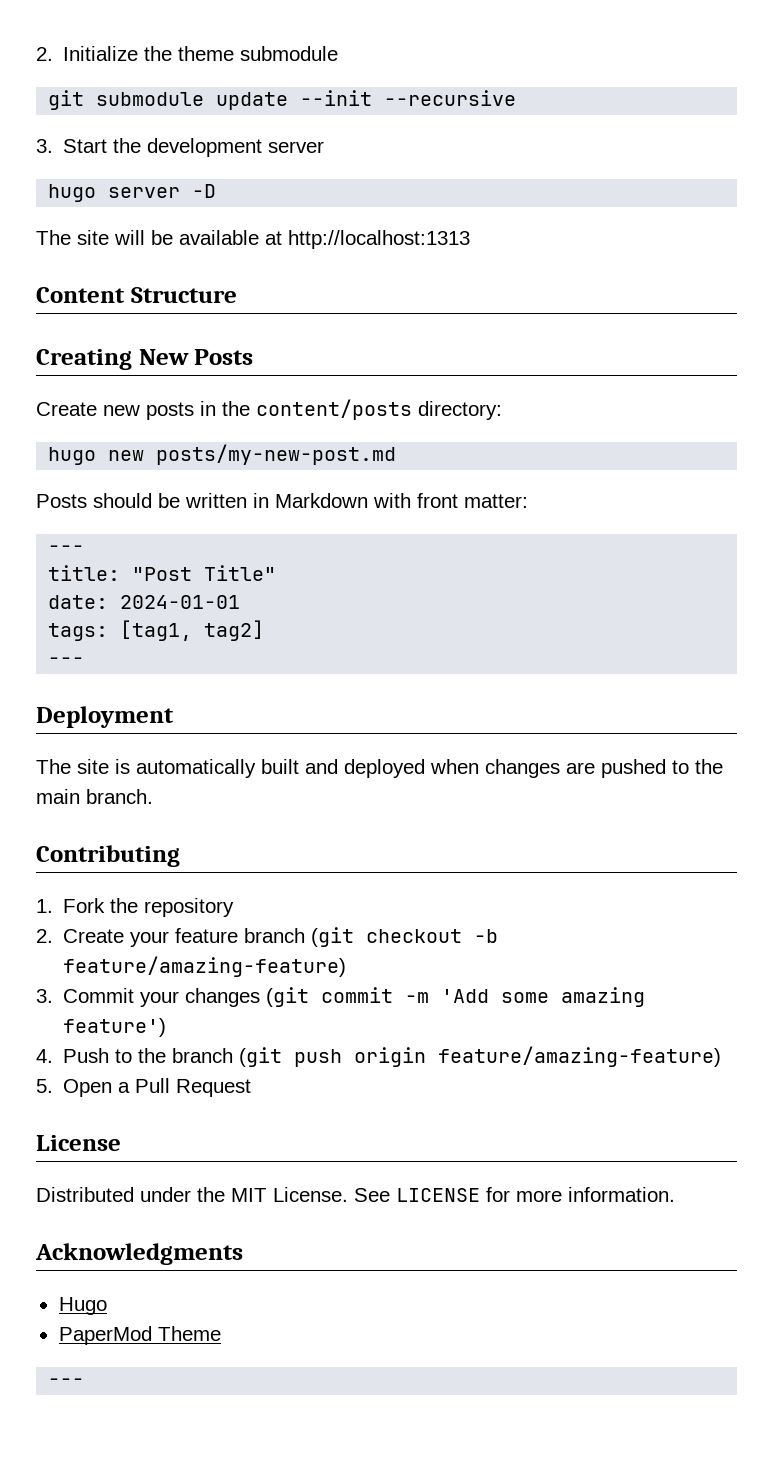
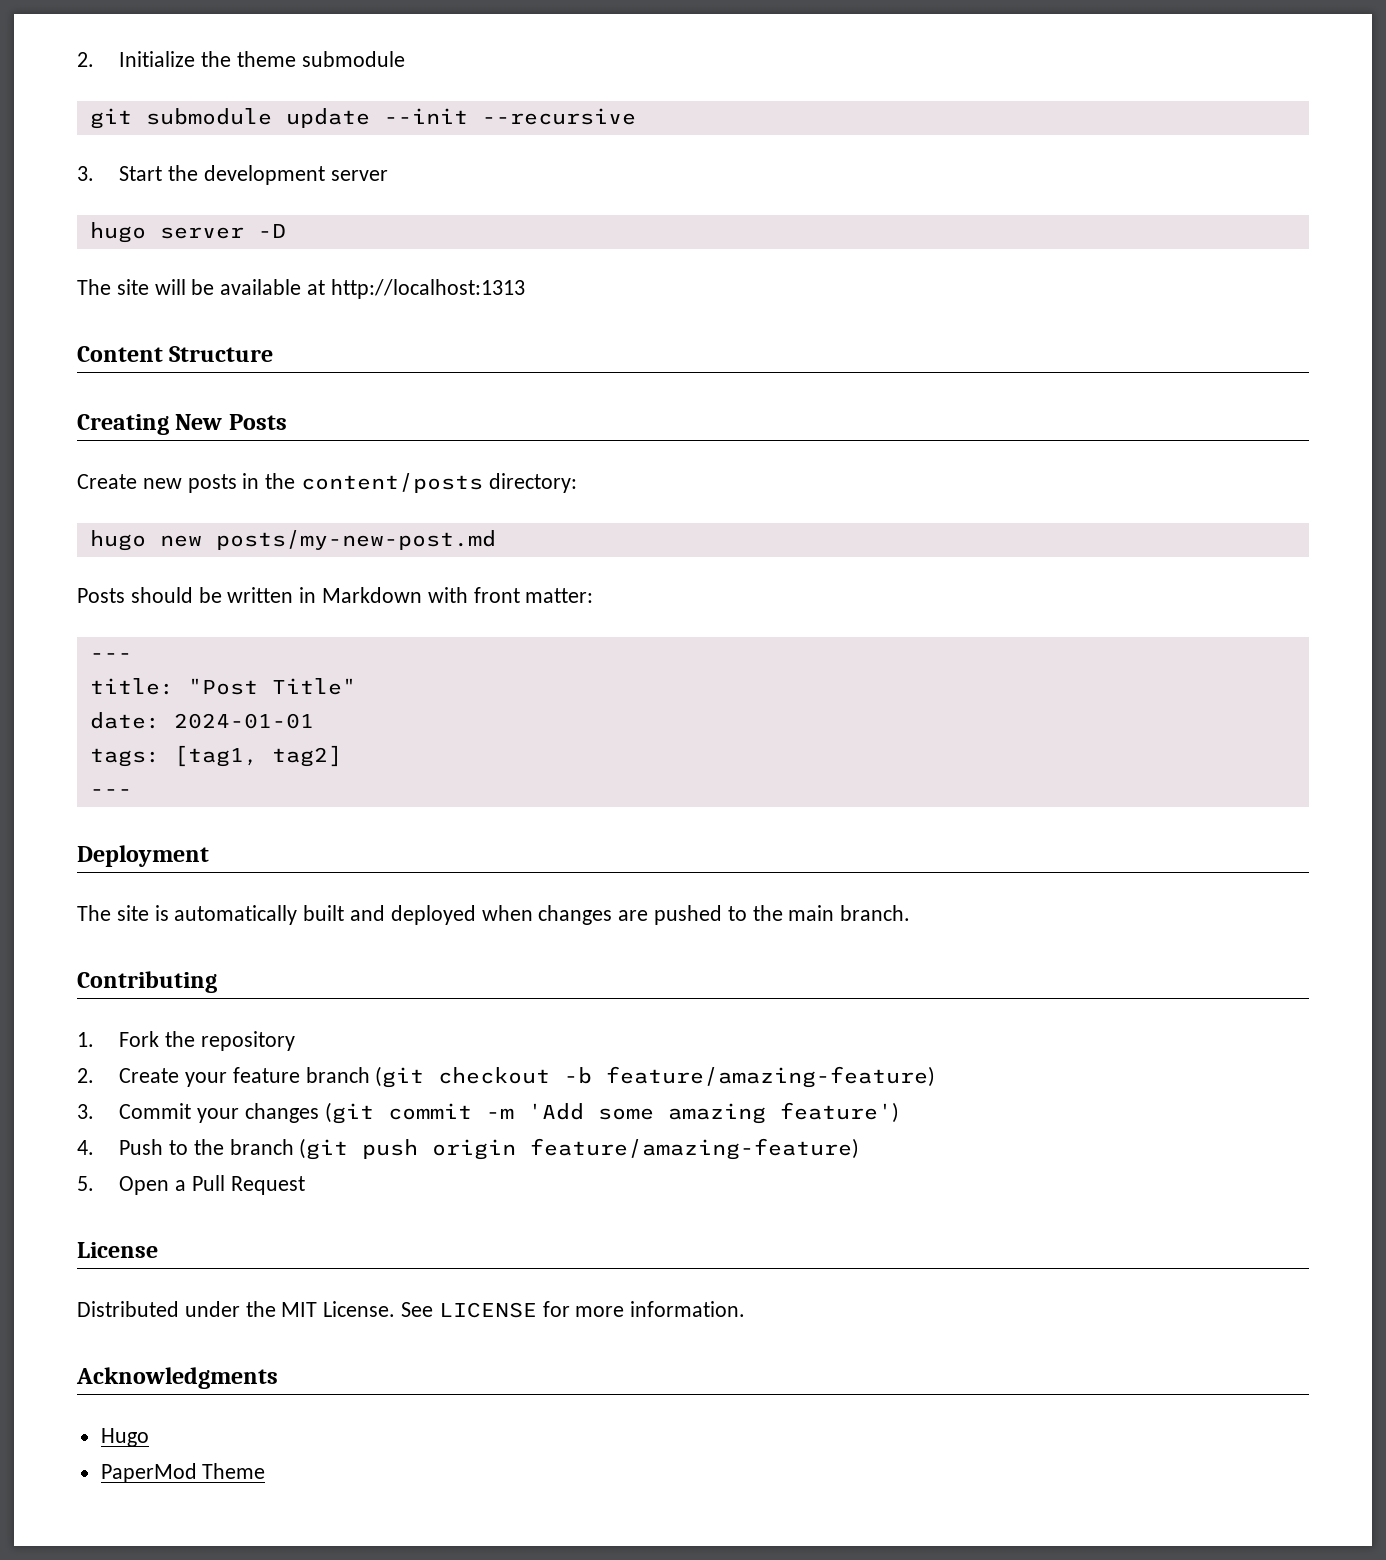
[48,1378,85,1386] // --- -> (266, 1471) none

